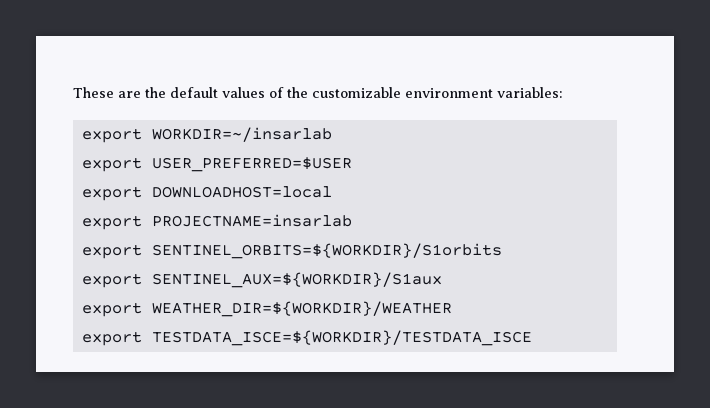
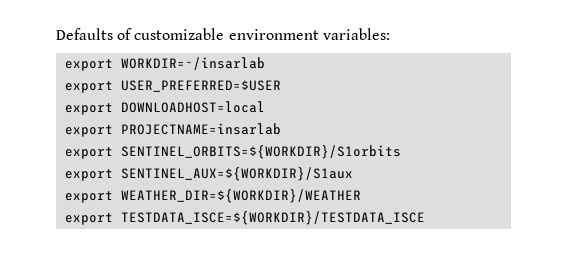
[73,87,308,98] These are the default values of the -> [56,28,133,40] Defaults of

